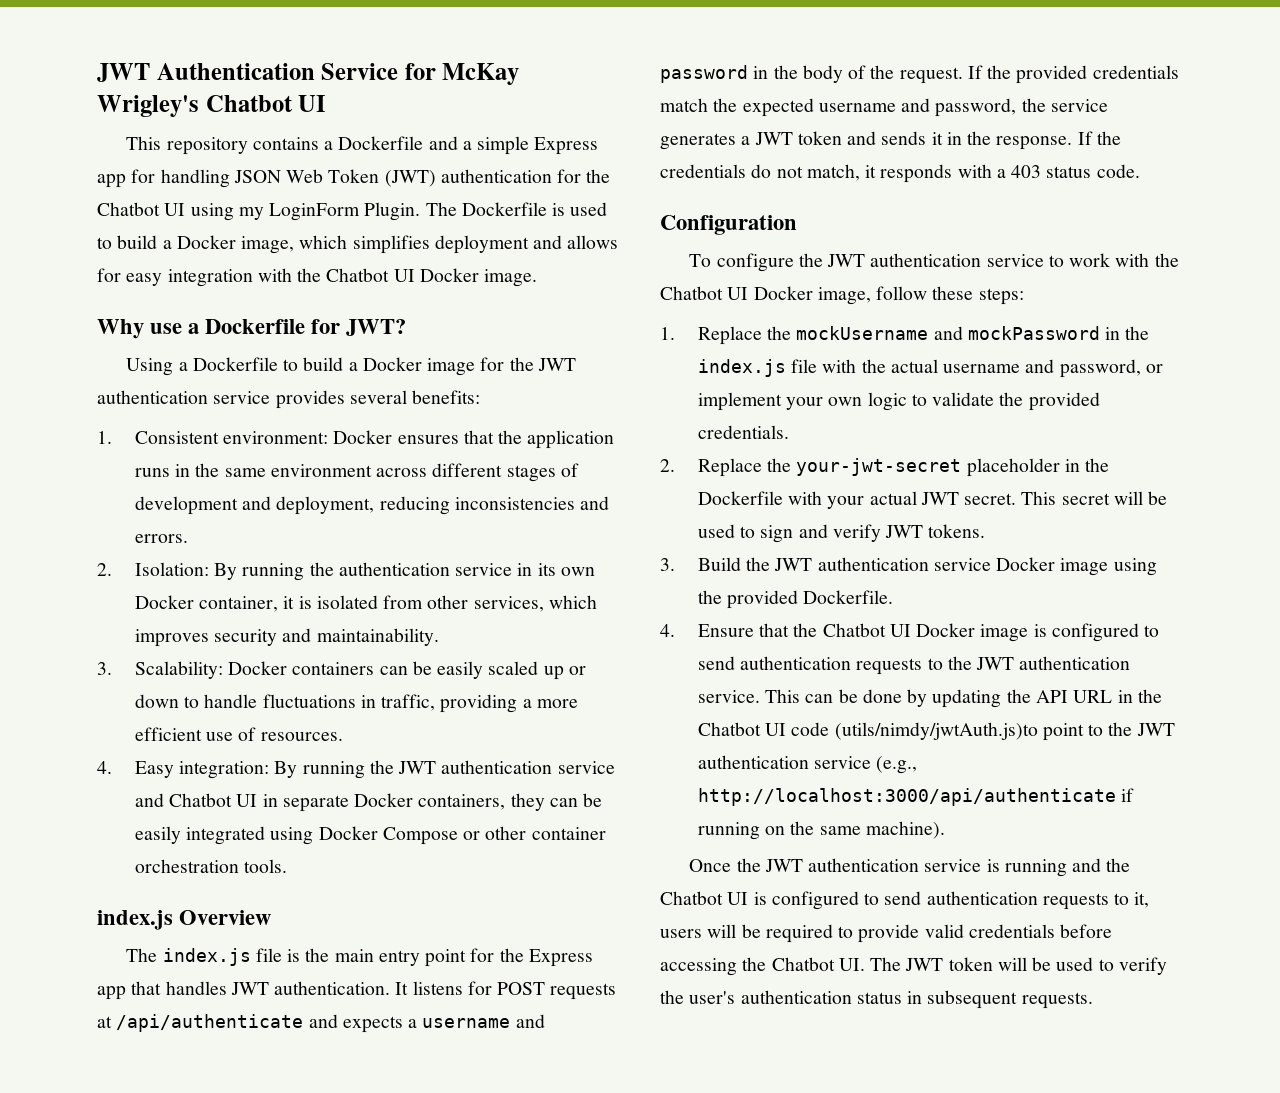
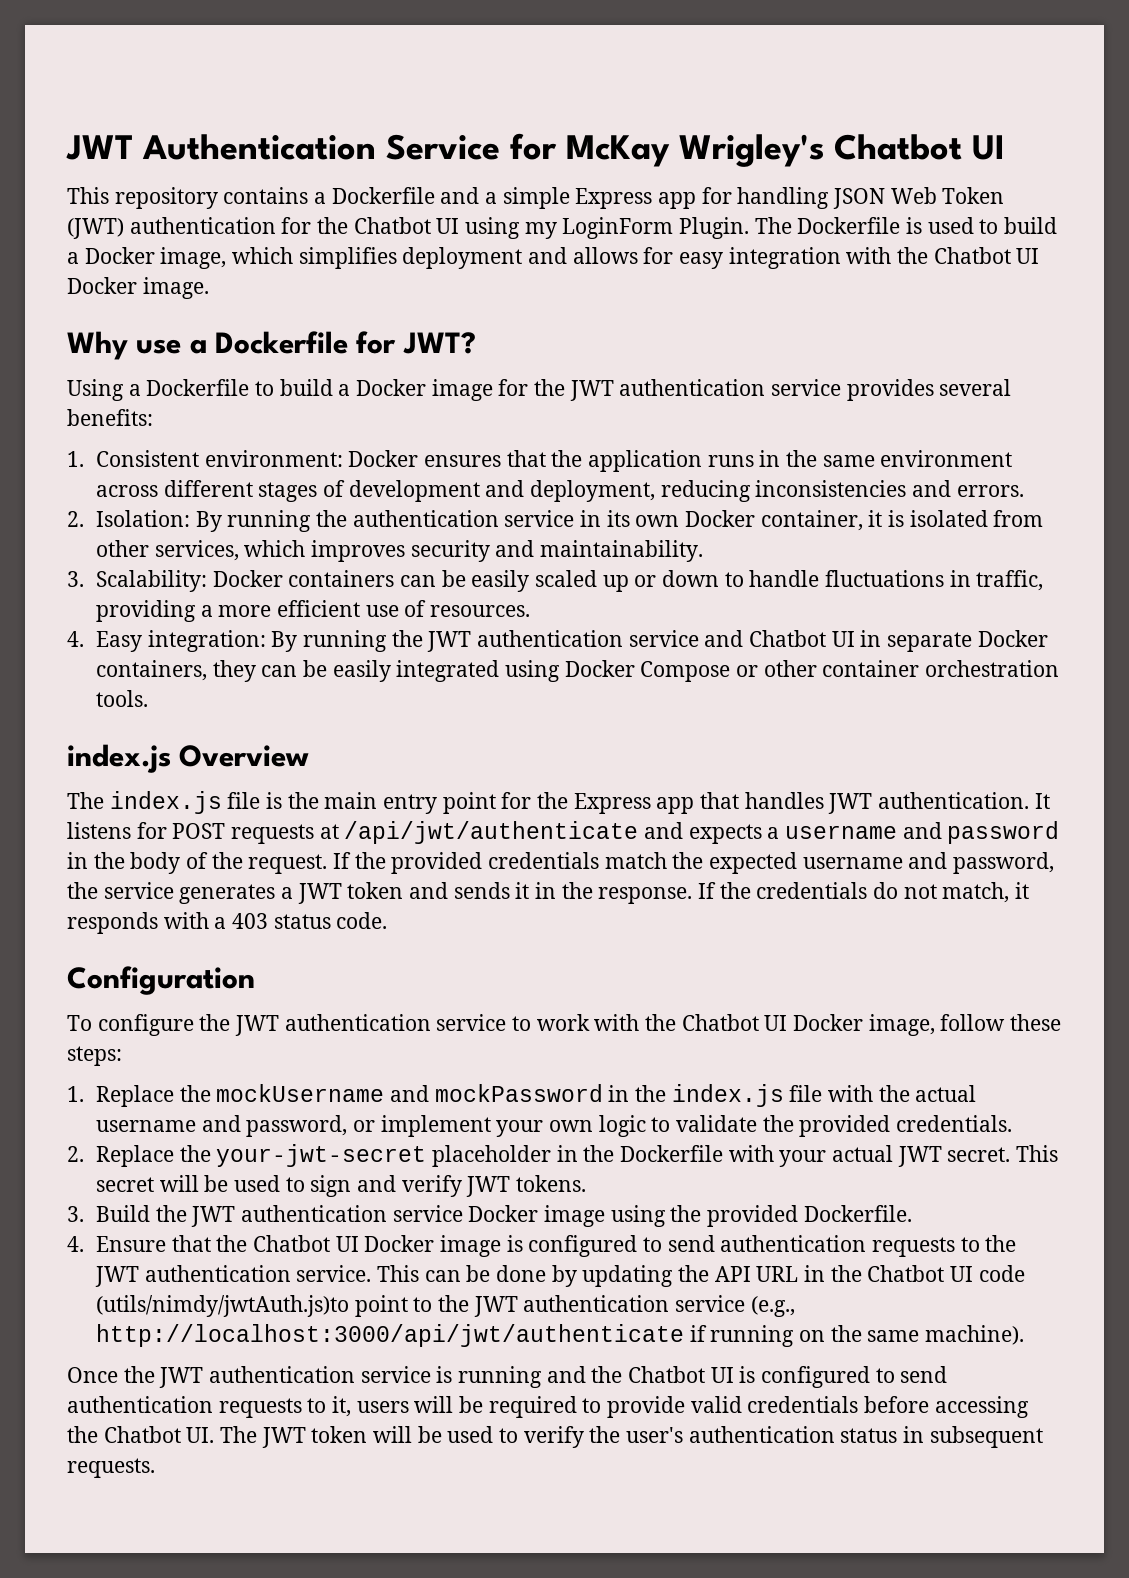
[116,1014,304,1032] /api/authenticate -> [344,821,639,844] /api/jwt/authenticate
[697,788,1116,806] http://localhost:3000/api/authenticate -> [96,1324,685,1347] http://localhost:3000/api/jwt/authenticate

